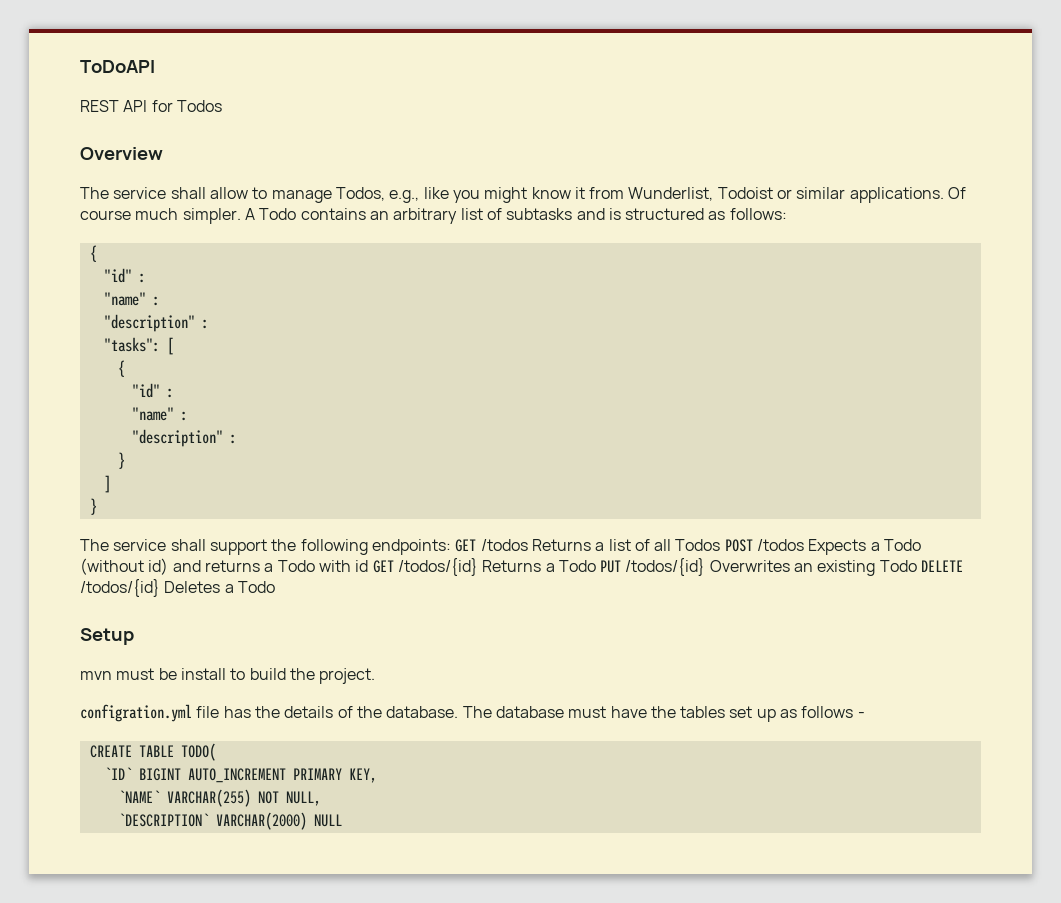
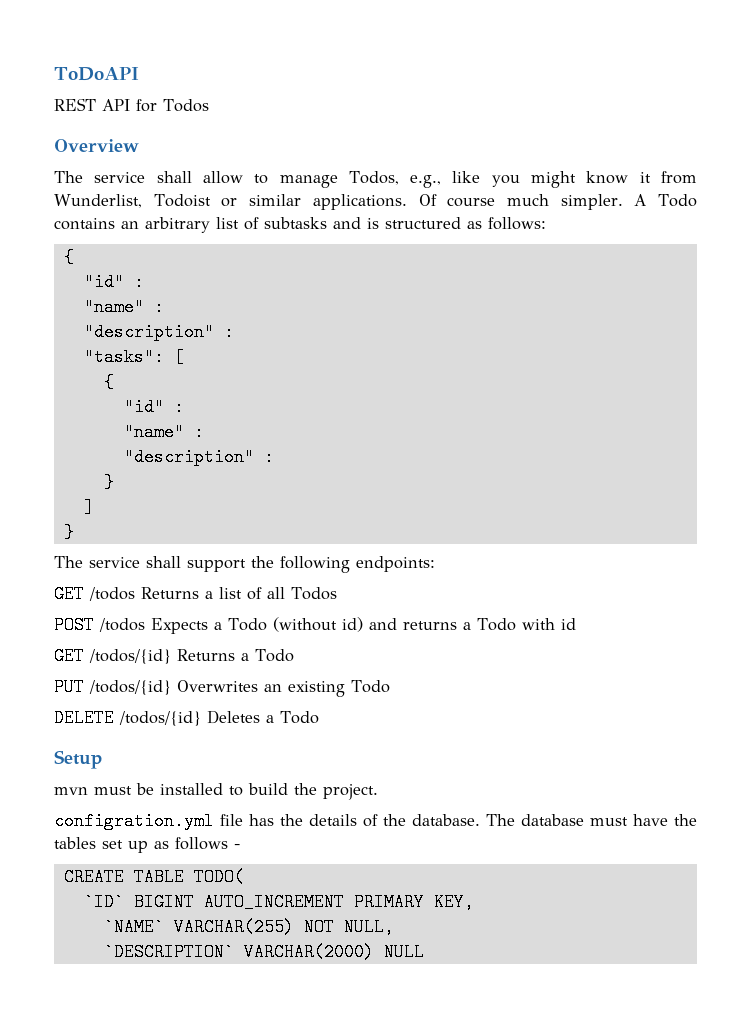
(451, 547) none -> (435, 564) //
(721, 545) none -> (337, 593) //
(369, 566) none -> (576, 624) //
(596, 566) none -> (294, 655) //
(917, 566) none -> (390, 686) //
[180,668,226,680] install -> [160,783,223,795] installed

